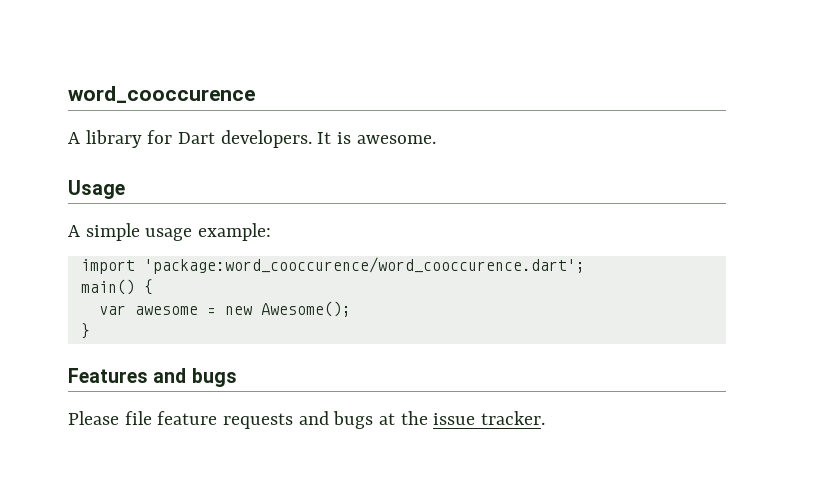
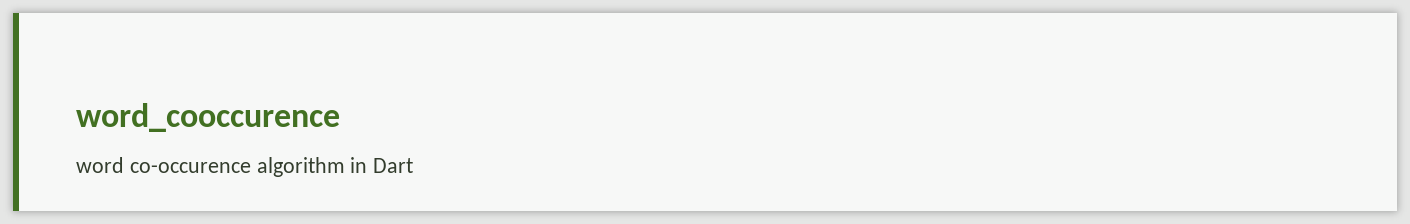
[68,130,436,148] [68,180,125,199] [68,223,272,241] [80,257,585,274] [80,279,153,295] [98,301,351,317] [80,323,90,339] [68,368,237,387] [68,411,546,429] A library for Dart developers. It is awesome. // Usage // A simple usage example: // import 'package:word_cooccurence/word_cooccurence.dart'; // main() { // var awesome = new Awesome(); // } // Features and bugs // Please file feature requests and bugs at the issue tracker. -> [76,157,414,177] word co-occurence algorithm in Dart

